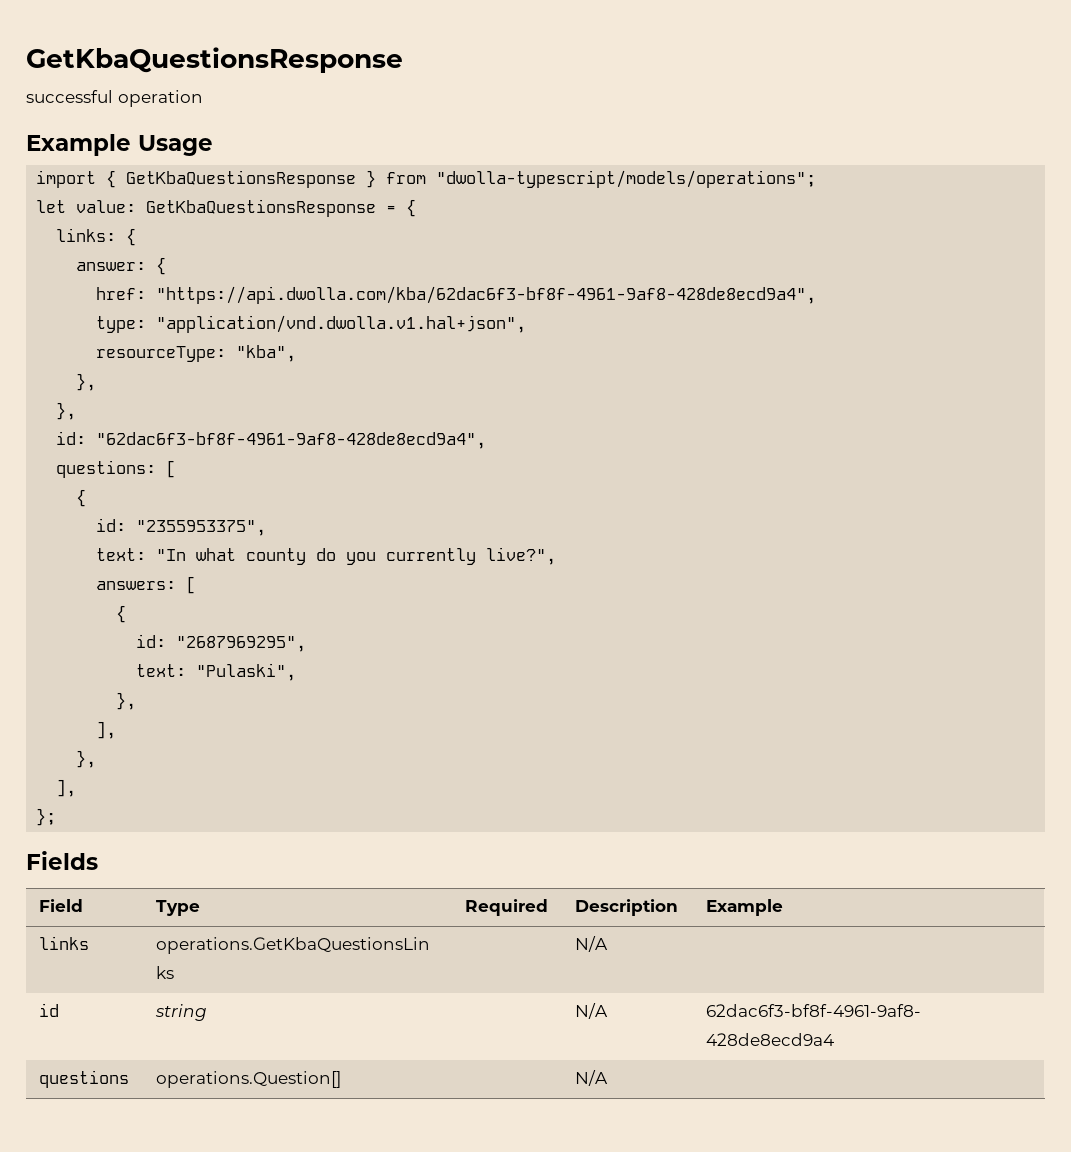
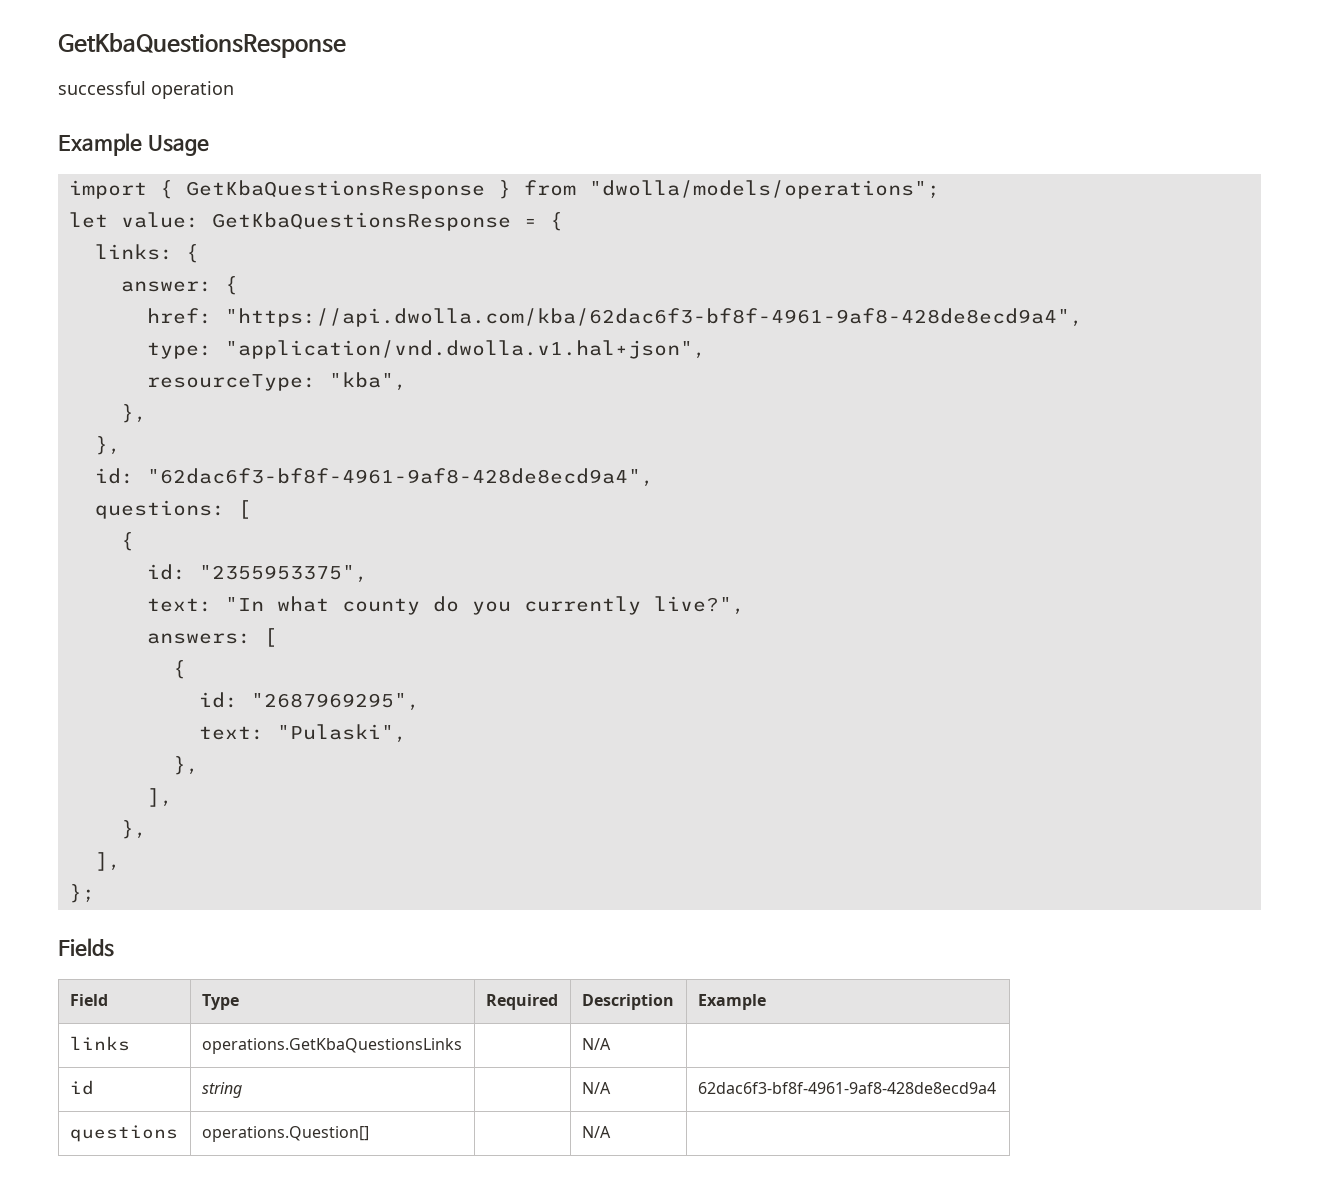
[436,170,817,188] "dwolla-typescript/models/operations"; -> [588,180,940,199] "dwolla/models/operations";

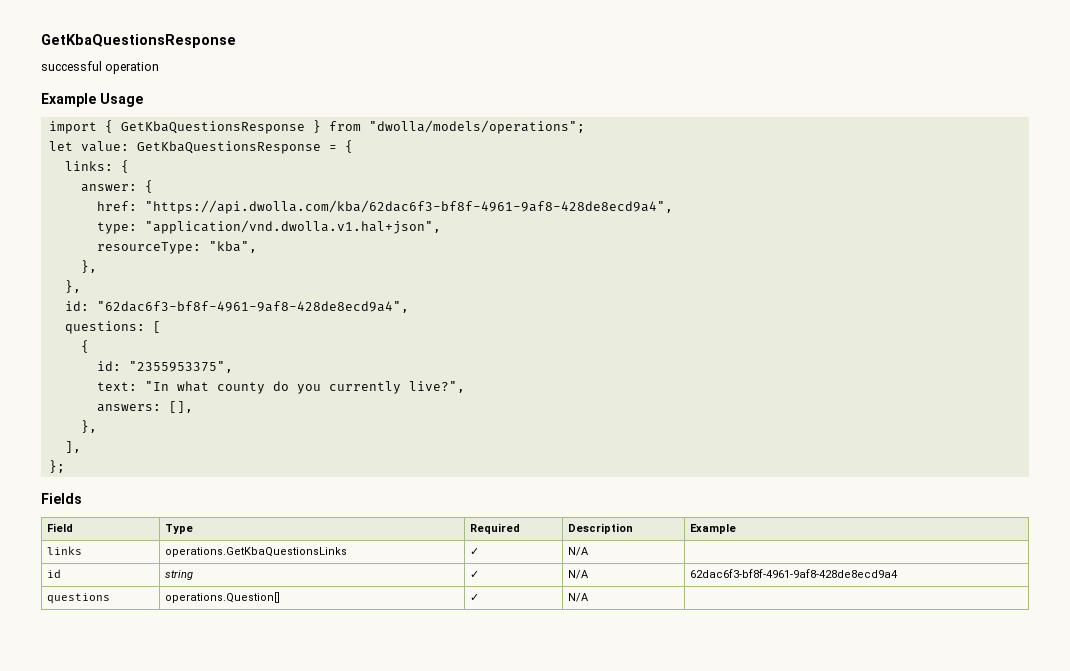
[263,628,277,647] [172,660,186,679] [198,692,420,711] [198,724,407,743] [172,756,199,775] [146,788,173,807] [ // { // id: "2687969295", // text: "Pulaski", // }, // ], -> [168,401,193,413] [],
(462, 1046) none -> [470,548,480,555] ✓
(242, 1090) none -> [470,571,480,578] ✓
(369, 1134) none -> [470,594,480,601] ✓

